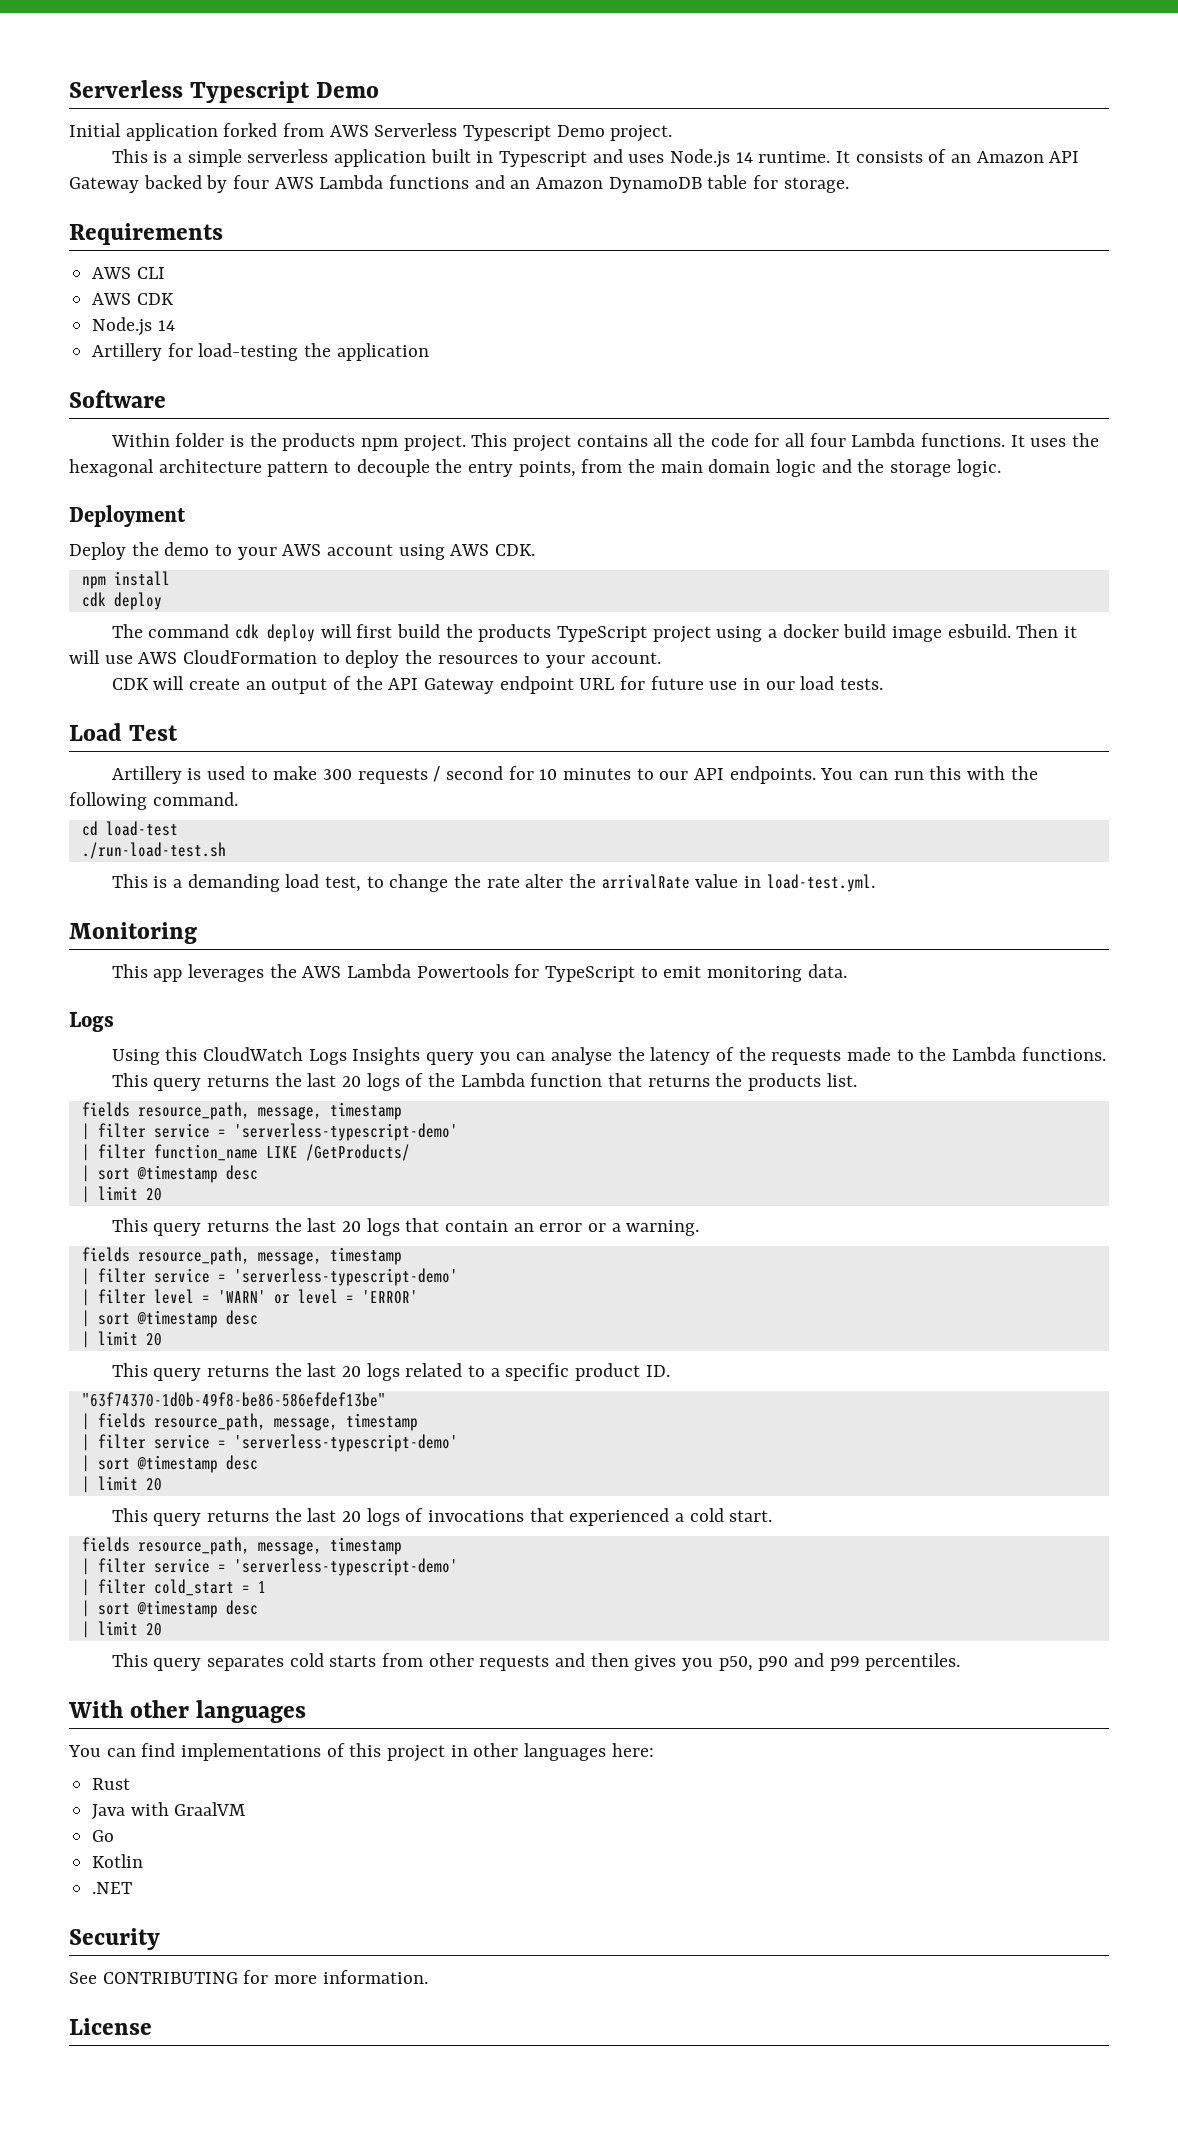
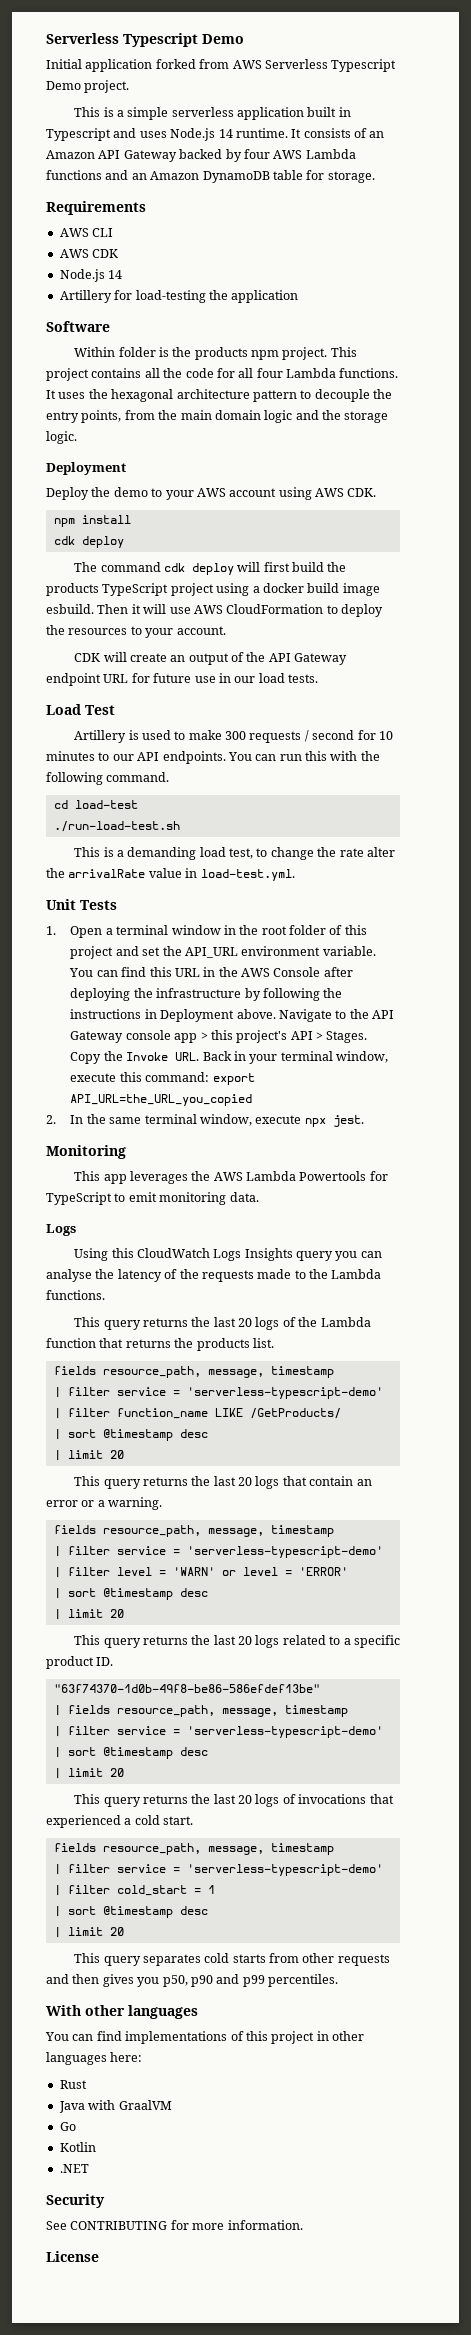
(875, 883) none -> [46,899,117,910] [46,925,367,938] [70,946,376,959] [69,967,353,977] [70,988,343,1001] [70,1009,395,1022] [70,1030,368,1043] [70,1051,389,1064] [70,1072,255,1085] [70,1094,253,1106] [46,1114,364,1127] // Unit Tests // 1. Open a terminal window in the root folder of this project and set the API_URL environment variable. You can find this URL in the AWS Console after deploying the infrastructure by following the instructions in Deployment above. Navigate to the API Gateway console app > this project's API > Stages. Copy the Invoke URL. Back in your terminal window, execute this command: export API_URL=the_URL_you_copied // 2. In the same terminal window, execute npx jest.

